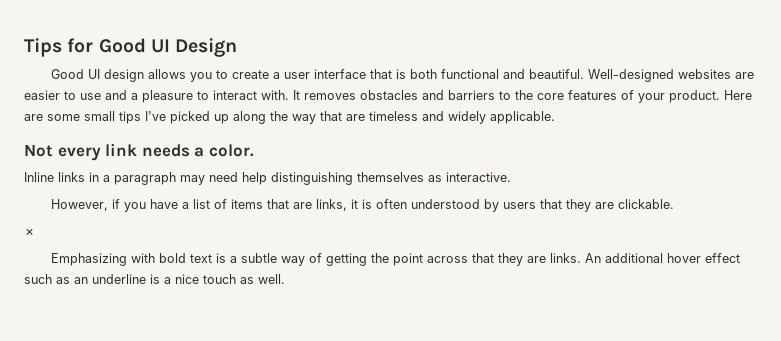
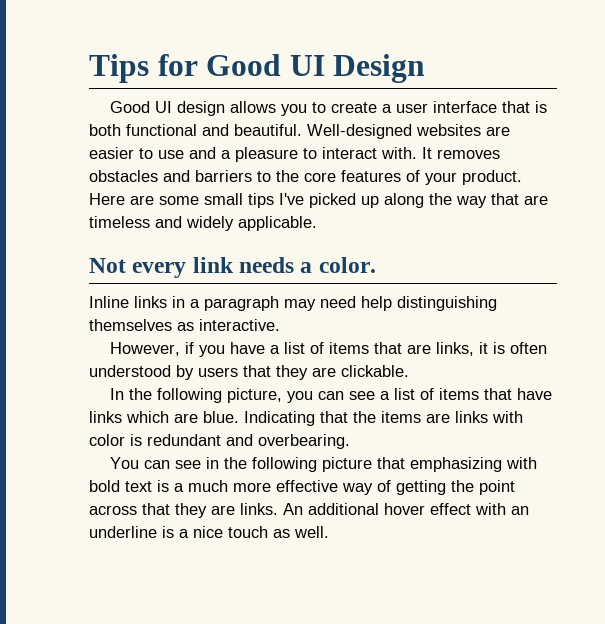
[24,228,35,236] [51,253,128,266] ✗ // Emphasizing -> [110,388,553,403] [89,411,523,426] [89,434,350,449] [110,457,503,472] In the following picture, you can see a list of items that have links which are blue. Indicating that the items are links with color is redundant and overbearing. // You can see in the following picture that emphasizing
[241,253,278,263] subtle -> [188,480,338,492] much more effective
[24,274,70,284] such as -> [475,503,506,515] with

